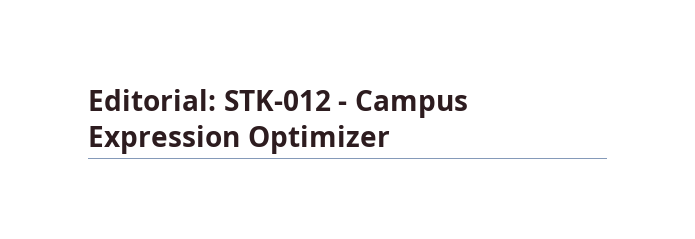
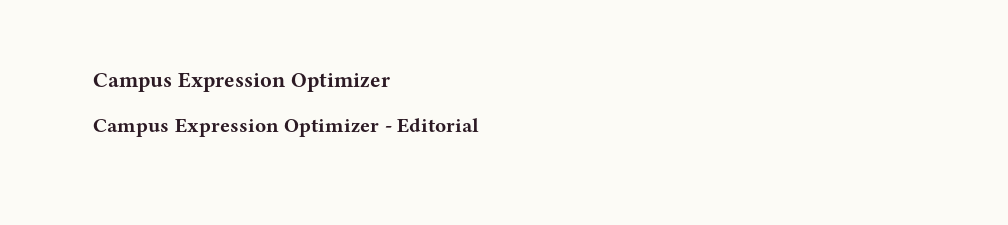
[88,89,468,118] [88,125,390,154] Editorial: STK-012 - Campus Expression Optimizer -> [93,72,390,92] [93,118,480,137] Campus Expression Optimizer // Campus Expression Optimizer - Editorial

